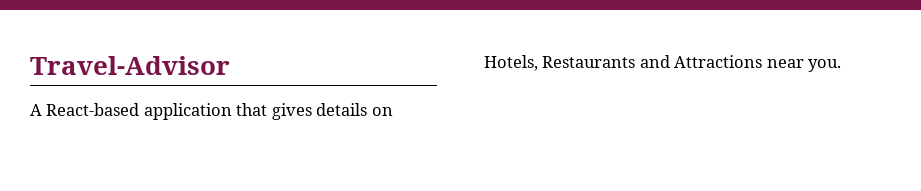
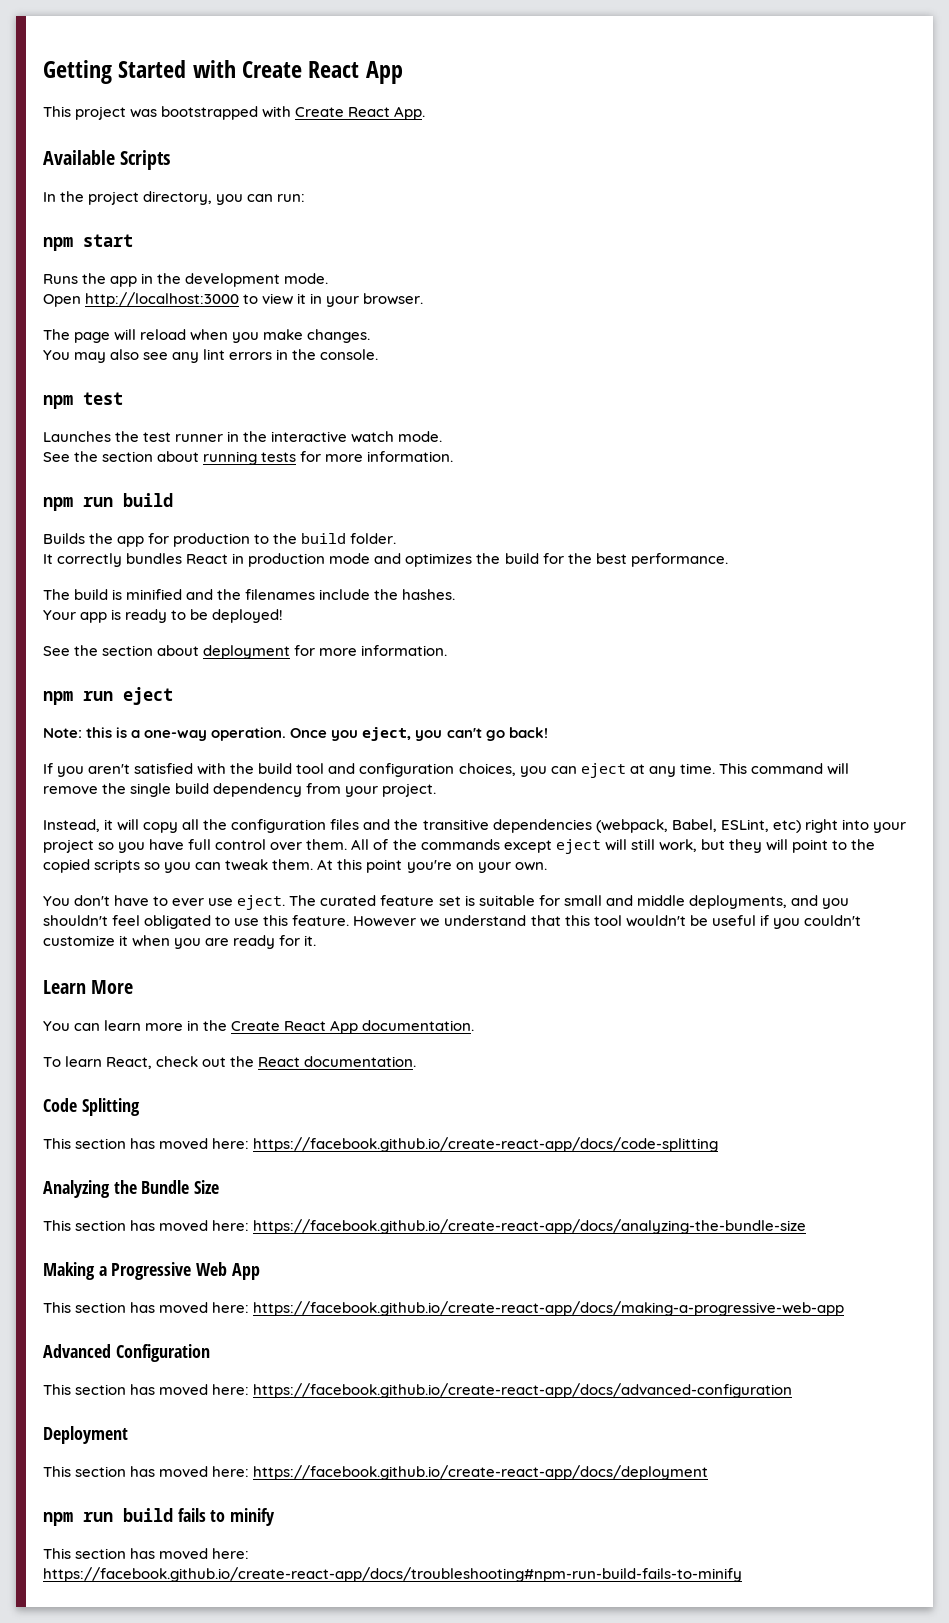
[30,56,230,75] [30,103,393,120] [484,55,842,72] Travel-Advisor // A React-based application that gives details on Hotels, Restaurants and Attractions near you. -> [43,60,403,84] [43,106,426,120] [43,150,171,170] [43,191,306,205] [43,234,133,251] [43,273,329,287] [43,292,424,307] [43,329,371,343] [43,349,379,363] [43,392,123,409] [43,431,443,443] [43,451,454,465] [43,493,173,511] [43,533,397,547] [43,553,728,567] [43,589,456,600] [43,609,284,623] [43,645,448,659] [43,687,173,705] [43,727,548,741] [43,763,849,778] [43,783,437,797] [43,819,906,833] [43,839,876,854] [43,859,547,873] [43,895,849,910] [43,915,861,929] [43,935,317,949] [43,980,134,994] [43,1020,475,1034] [43,1056,417,1069] [43,1098,140,1116] [43,1137,719,1152] [43,1180,220,1198] [43,1219,807,1234] [43,1262,260,1280] [43,1301,845,1316] [43,1344,210,1362] [43,1383,793,1398] [43,1426,128,1444] [43,1465,709,1480] [43,1508,276,1526] [43,1548,250,1559] [43,1567,742,1582] Getting Started with Create React App // This project was bootstrapped with Create React App. // Available Scripts // In the project directory, you can run: // npm start // Runs the app in the development mode. // Open http://localhost:3000 to view it in your browser. // The page will reload when you make changes. // You may also see any lint errors in the console. // npm test // Launches the test runner in the interactive watch mode. // See the section about running tests for more information. // npm run build // Builds the app for production to the build folder. // It correctly bundles React in production mode and optimizes the build for the best performance. // The build is minified and the filenames include the hashes. // Your app is ready to be deployed! // See the section about deployment for more information. // npm run eject // Note: this is a one-way operation. Once you eject, you can't go back! // If you aren't satisfied with the build tool and configuration choices, you can eject at any time. This command will remove the single build dependency from your project. // Instead, it will copy all the configuration files and the transitive dependencies (webpack, Babel, ESLint, etc) right into your project so you have full control over them. All of the commands except eject will still work, but they will point to the copied scripts so you can tweak them. At this point you're on your own. // You don't have to ever use eject. The curated feature set is suitable for small and middle deployments, and you shouldn't feel obligated to use this feature. However we understand that this tool wouldn't be useful if you couldn't customize it when you are ready for it. // Learn More // You can learn more in the Create React App documentation. // To learn React, check out the React documentation. // Code Splitting // This section has moved here: https://facebook.github.io/create-react-app/docs/code-splitting // Analyzing the Bundle Size // This section has moved here: https://facebook.github.io/create-react-app/docs/analyzing-the-bundle-size // Making a Progressive Web App // This section has moved here: https://facebook.github.io/create-react-app/docs/making-a-progressive-web-app // Advanced Configuration // This section has moved here: https://facebook.github.io/create-react-app/docs/advanced-configuration // Deployment // This section has moved here: https://facebook.github.io/create-react-app/docs/deployment // npm run build fails to minify // This section has moved here: https://facebook.github.io/create-react-app/docs/troubleshooting#npm-run-build-fails-to-minify

